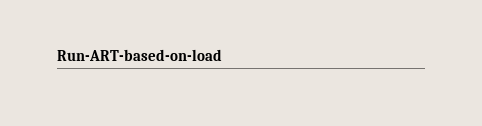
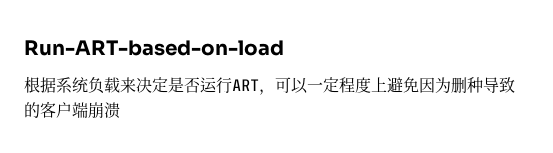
(222, 55) none -> [24,76,515,95] [24,101,120,119] // 根据系统负载来决定是否运行ART，可以一定程度上避免因为删种导致的客户端崩溃

